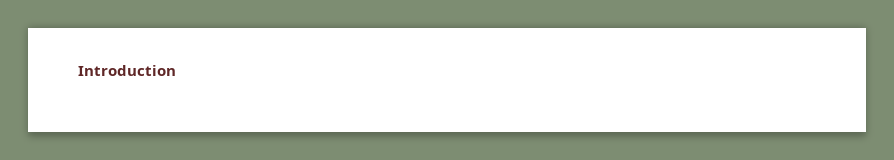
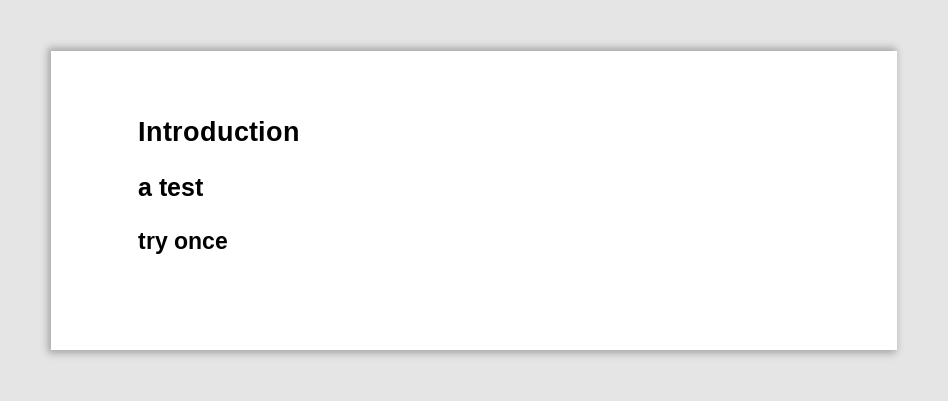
(176, 70) none -> [138,179,204,196] [138,233,229,254] // a test // try once

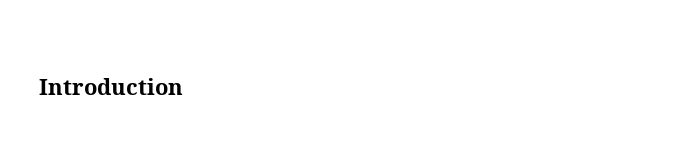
[138,179,204,196] [138,233,229,254] // a test // try once -> (183, 86) none

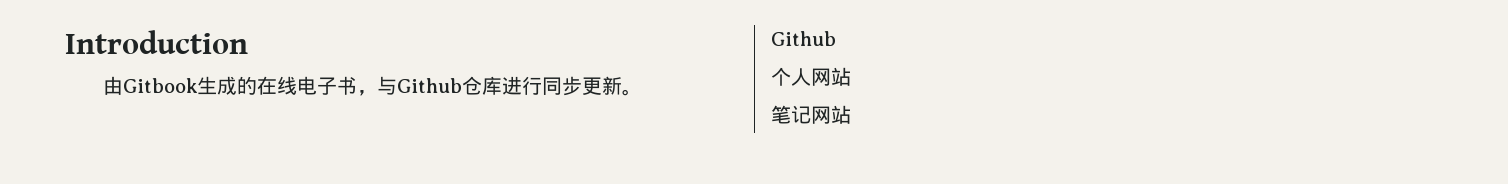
(183, 86) none -> [102,76,642,96] [771,31,836,46] [771,67,851,86] [771,105,851,124] // 由Gitbook生成的在线电子书，与Github仓库进行同步更新。 // Github // 个人网站 // 笔记网站

